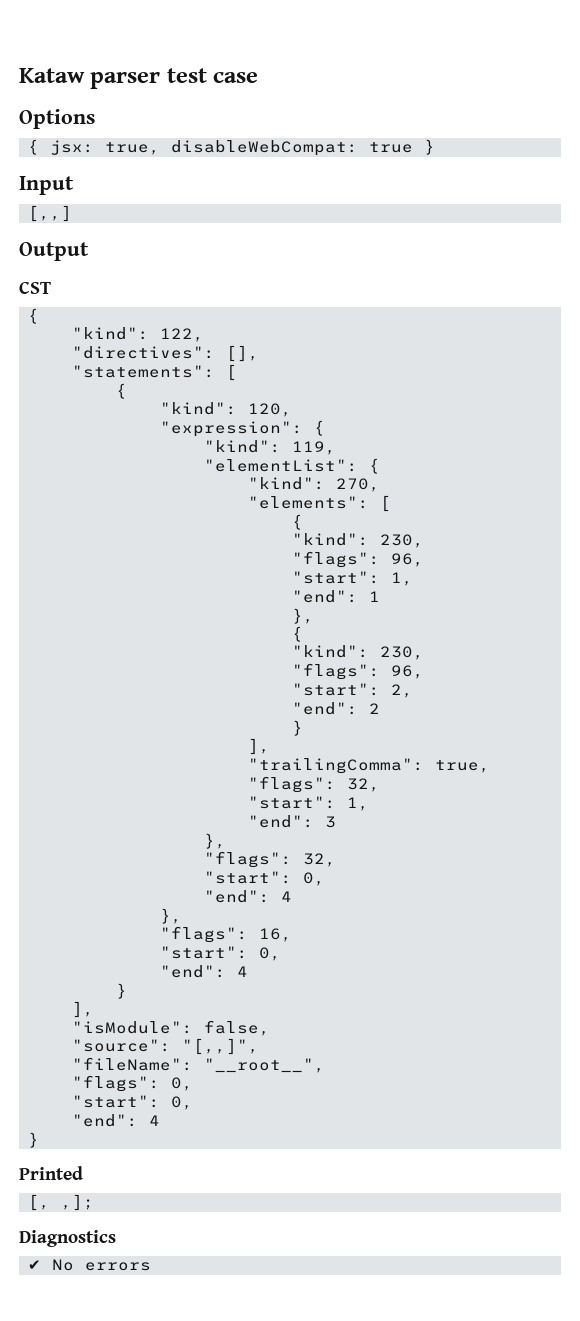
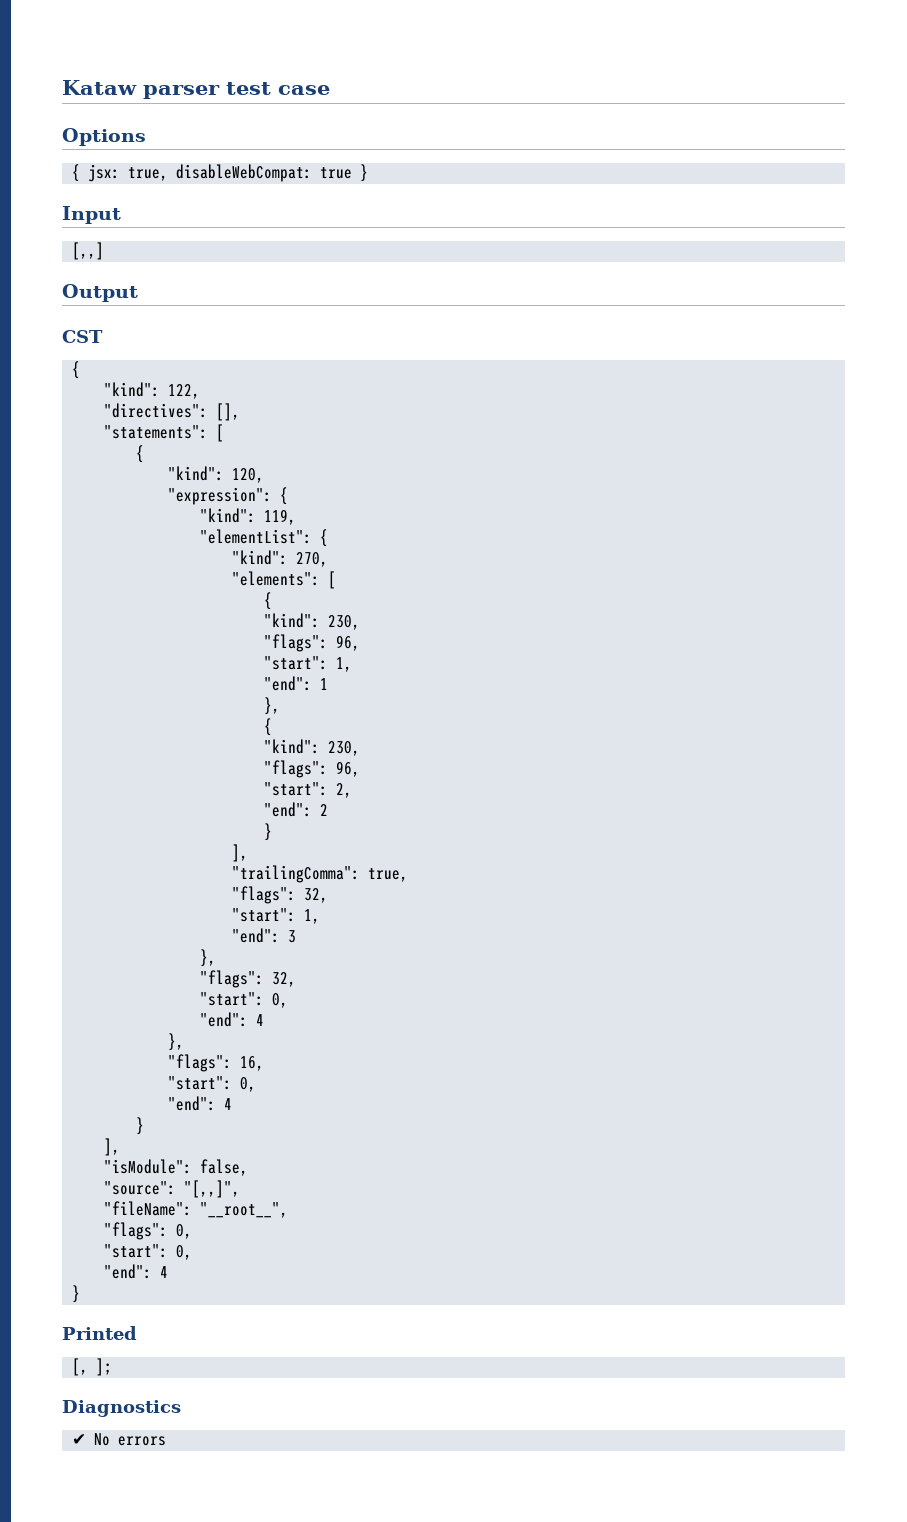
[60,1194,94,1211] ,]; -> [95,1358,112,1376] ];

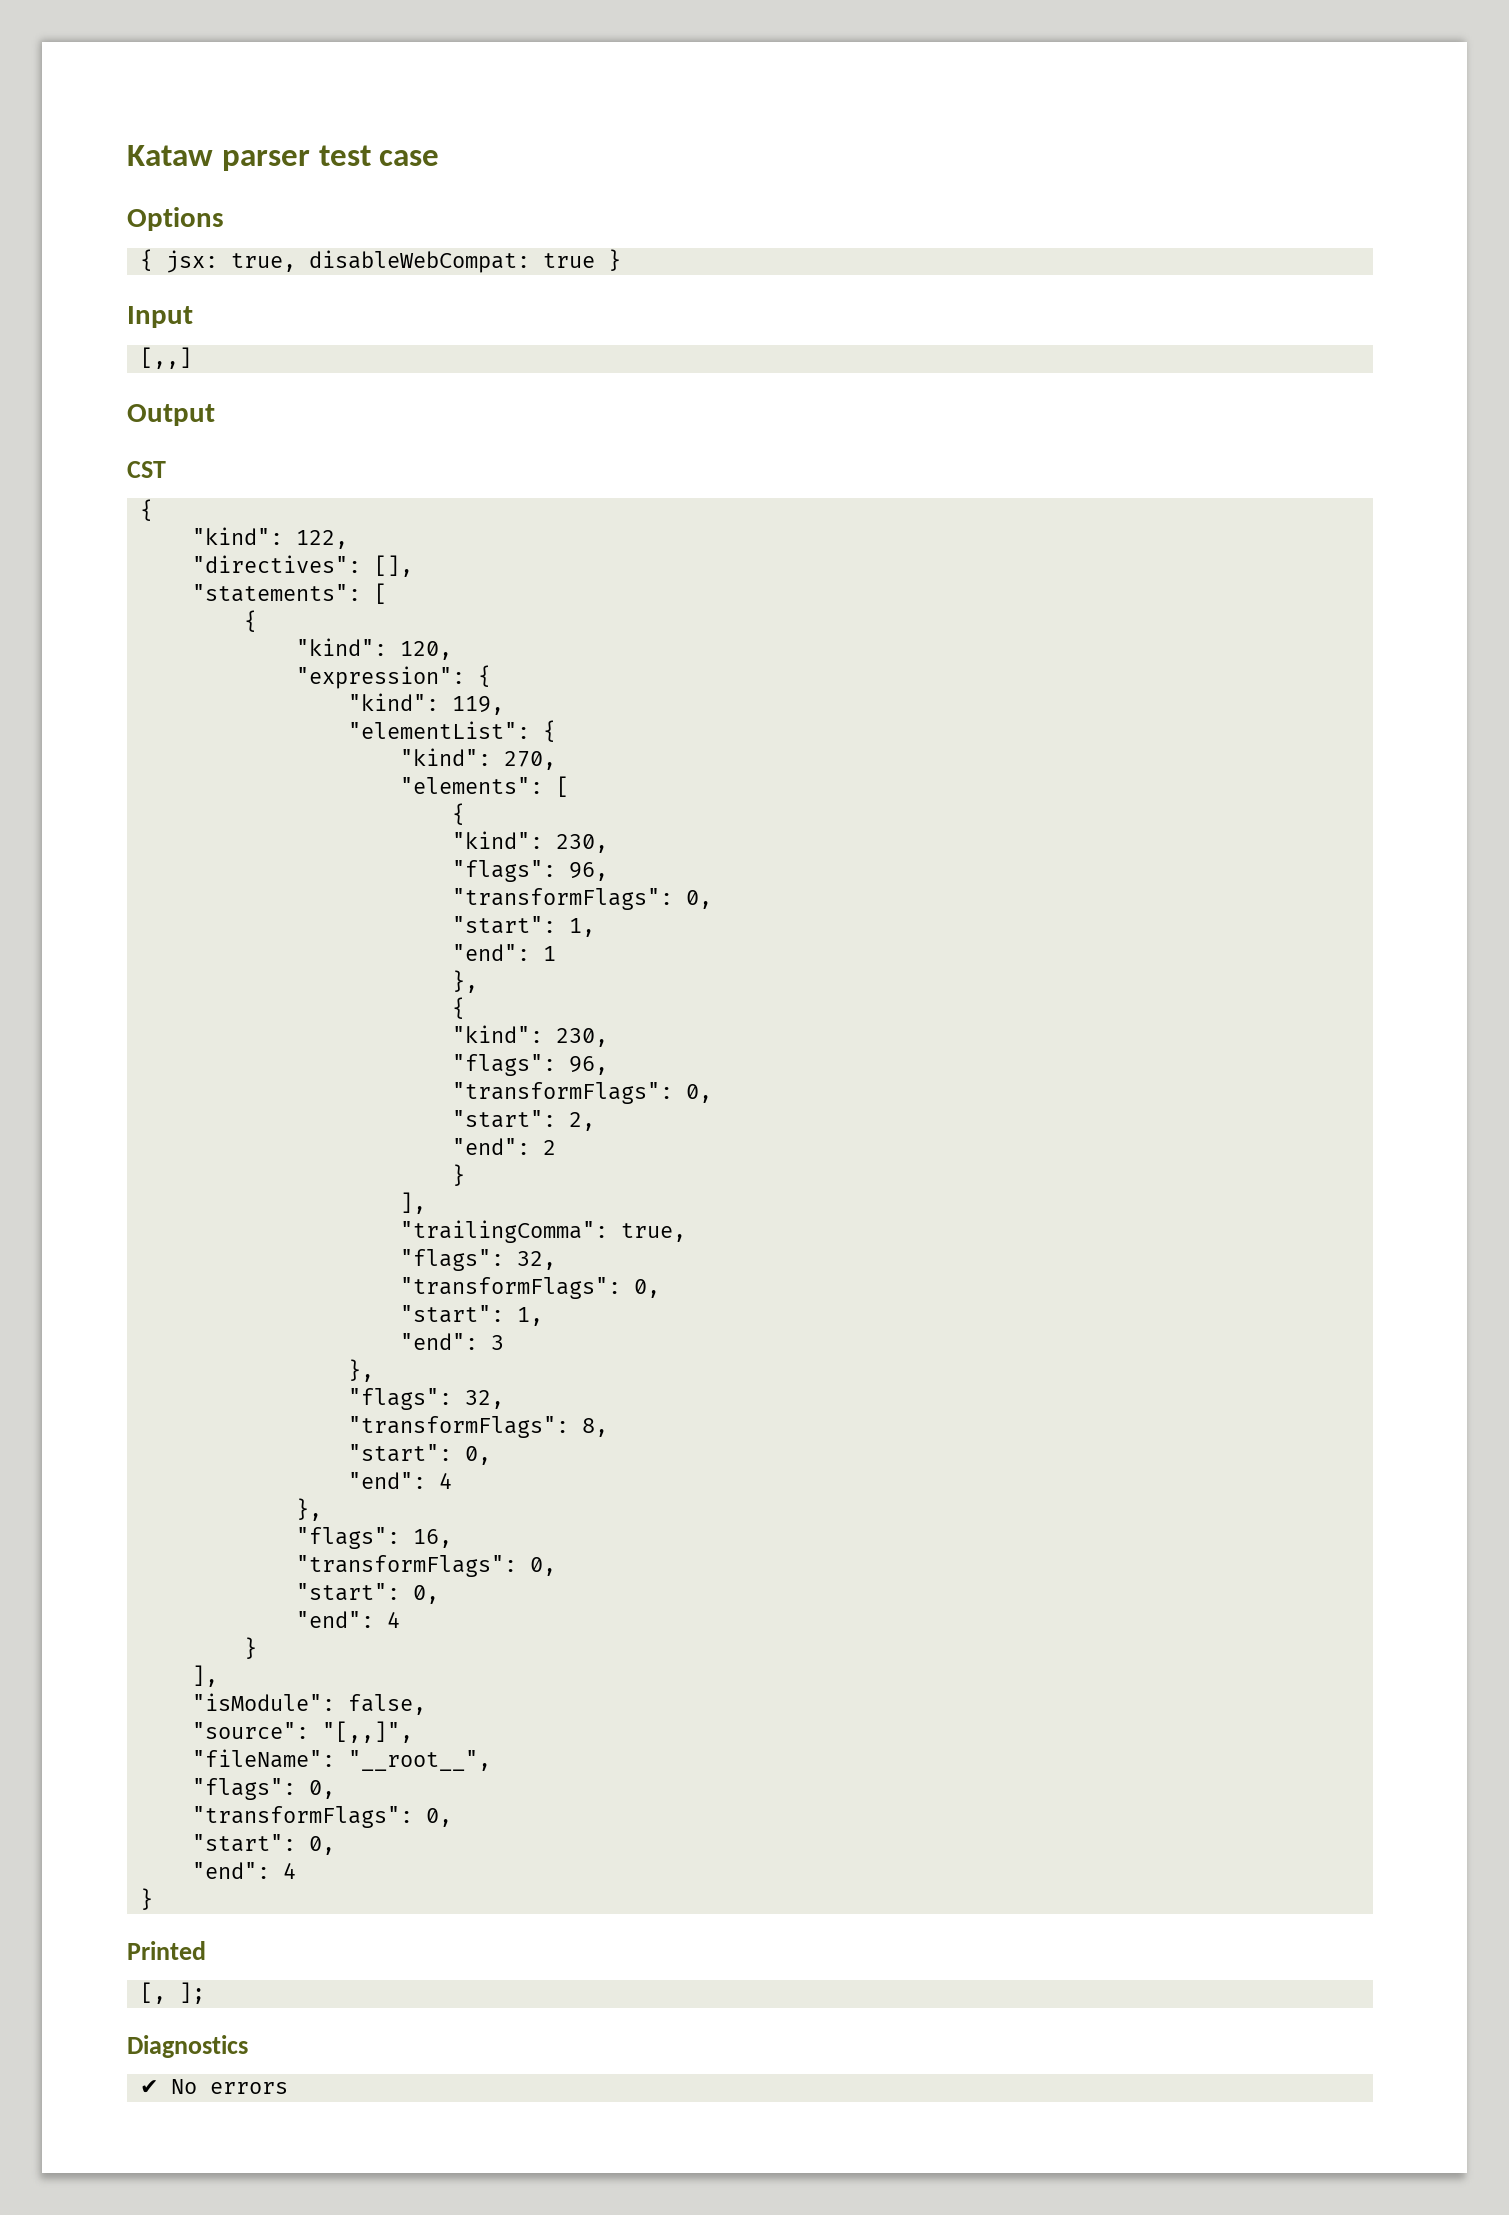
(360, 643) none -> [452,888,713,910] // "transformFlags": 0,
(360, 769) none -> [452,1082,713,1104] // "transformFlags": 0,
(328, 895) none -> [400,1277,661,1299] // "transformFlags": 0,
(296, 979) none -> [348,1416,609,1438] // "transformFlags": 8,
(264, 1063) none -> [296,1555,557,1577] // "transformFlags": 0,
(192, 1231) none -> [192,1806,453,1828] // "transformFlags": 0,

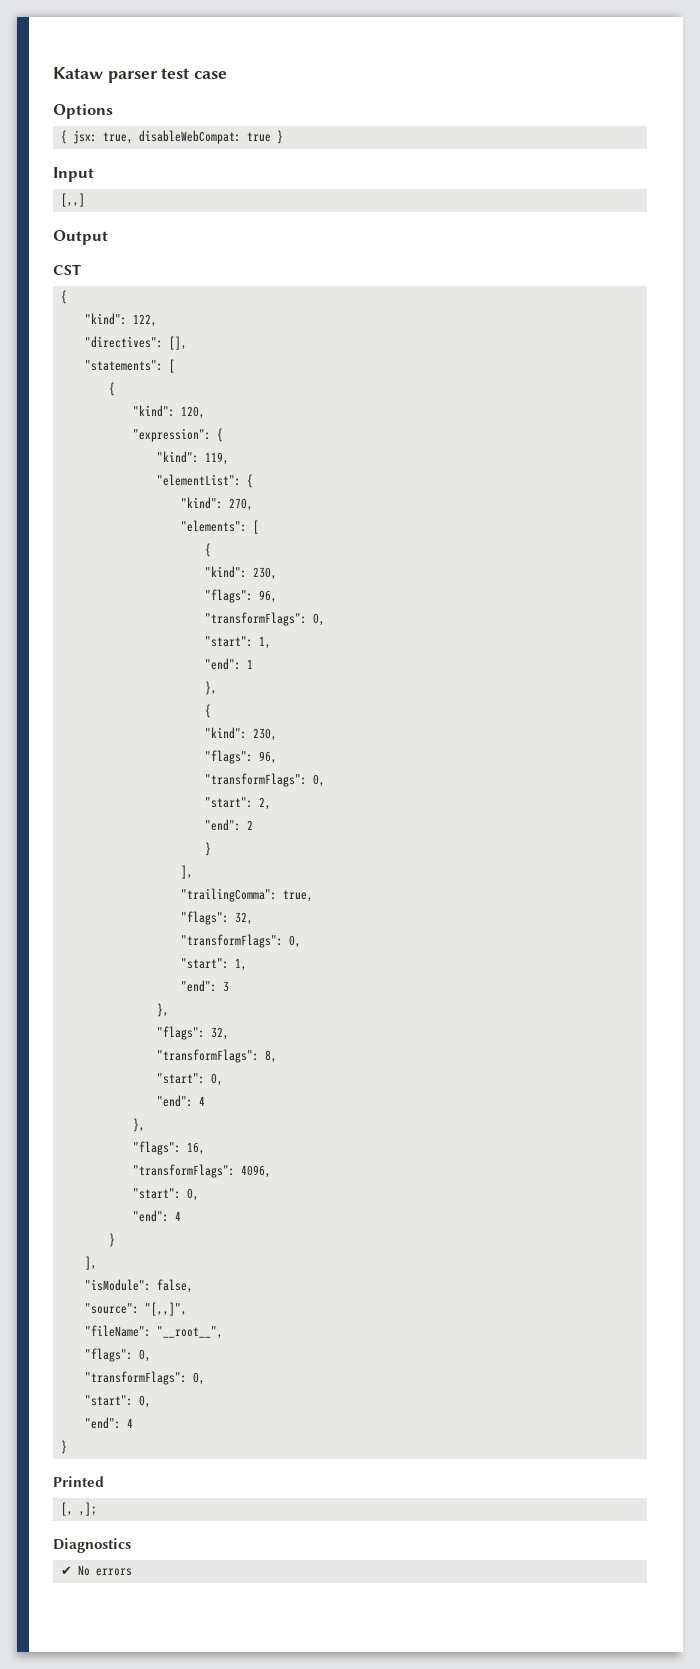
[530,1557,557,1576] 0, -> [241,1165,272,1178] 4096,
[179,1982,206,2004] ]; -> [79,1502,98,1516] ,];

